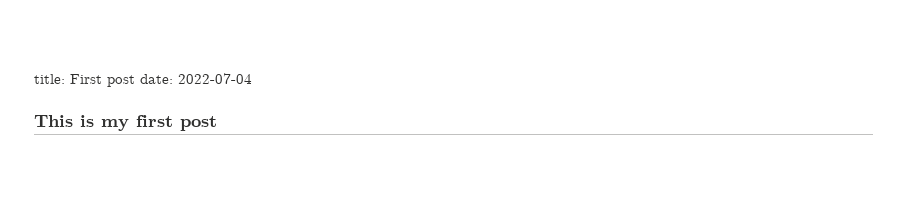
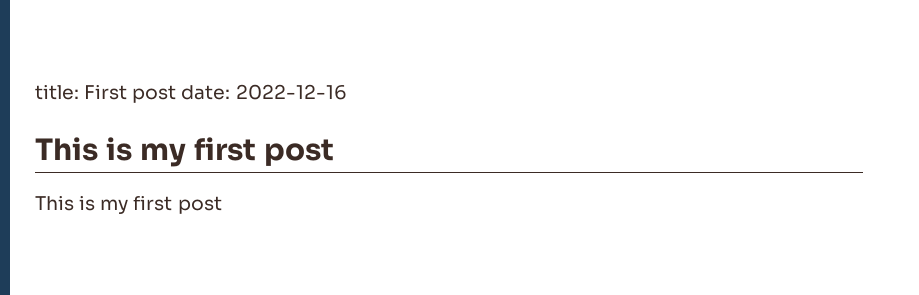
[178,73,252,84] [34,115,217,131] 2022-07-04 // This is my first post -> [235,84,347,100] [35,137,334,167] [35,195,222,214] 2022-12-16 // This is my first post // This is my first post

